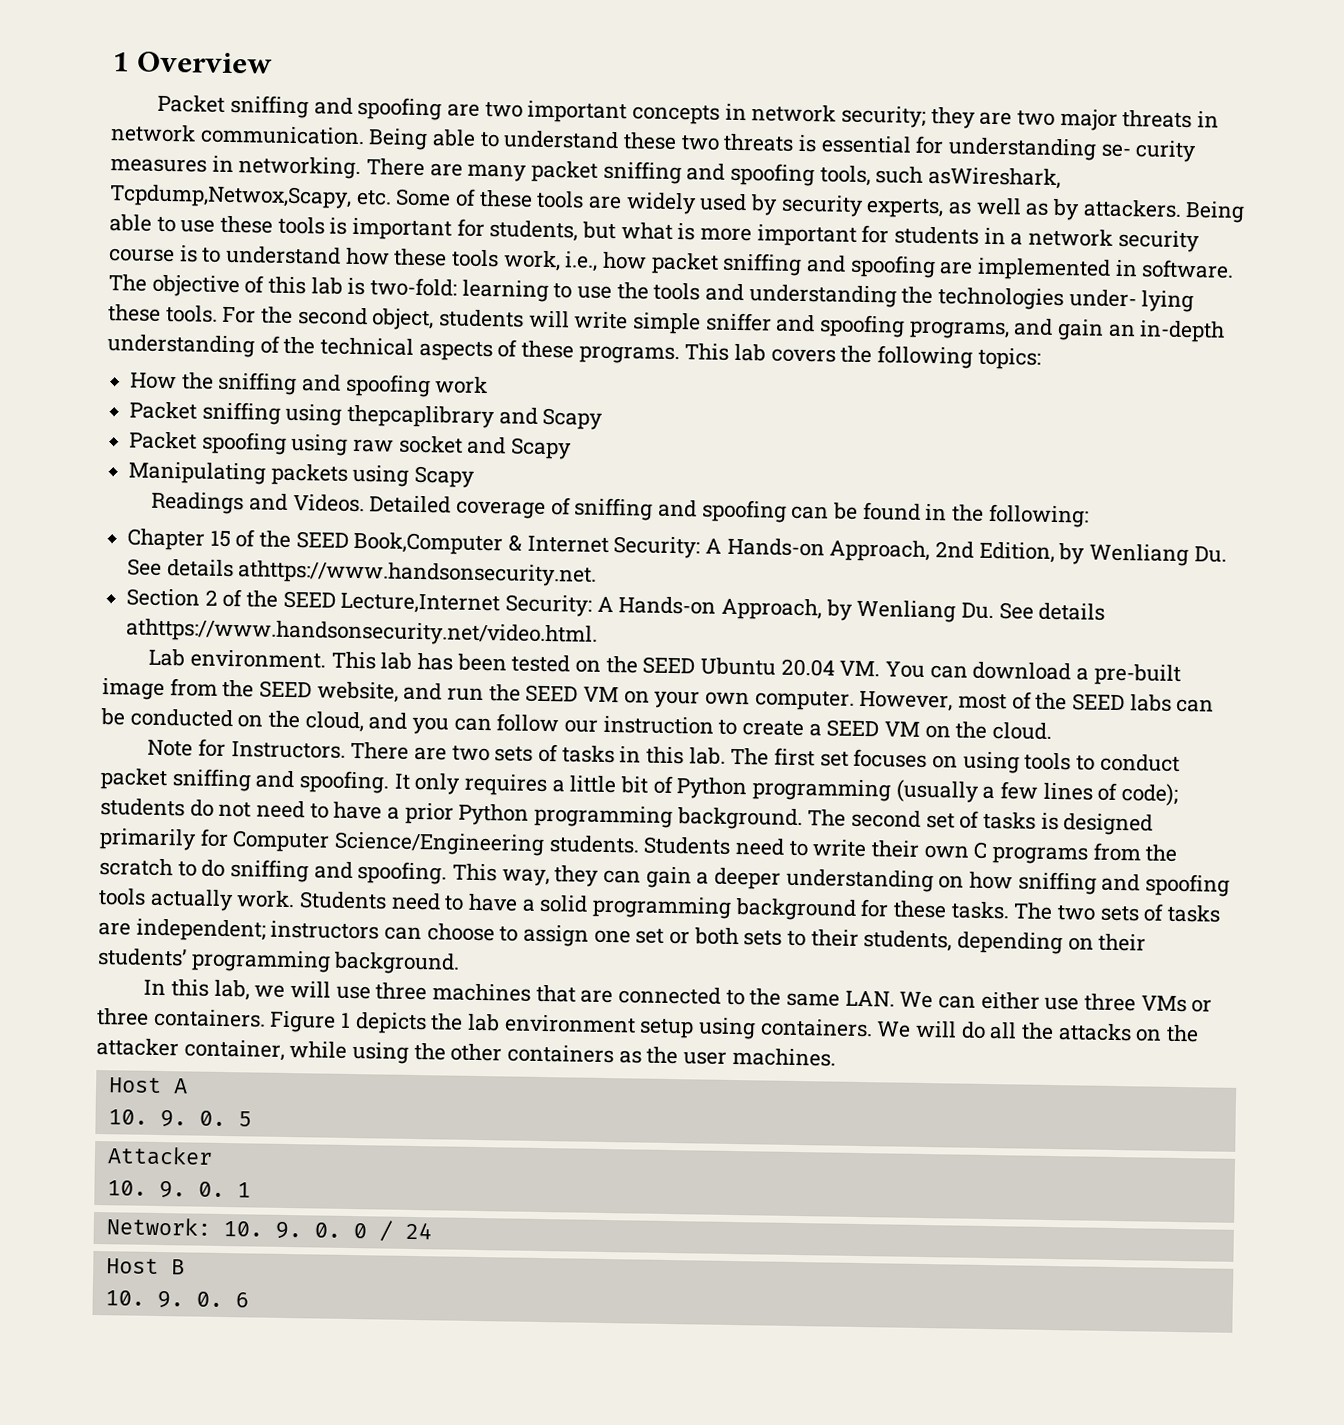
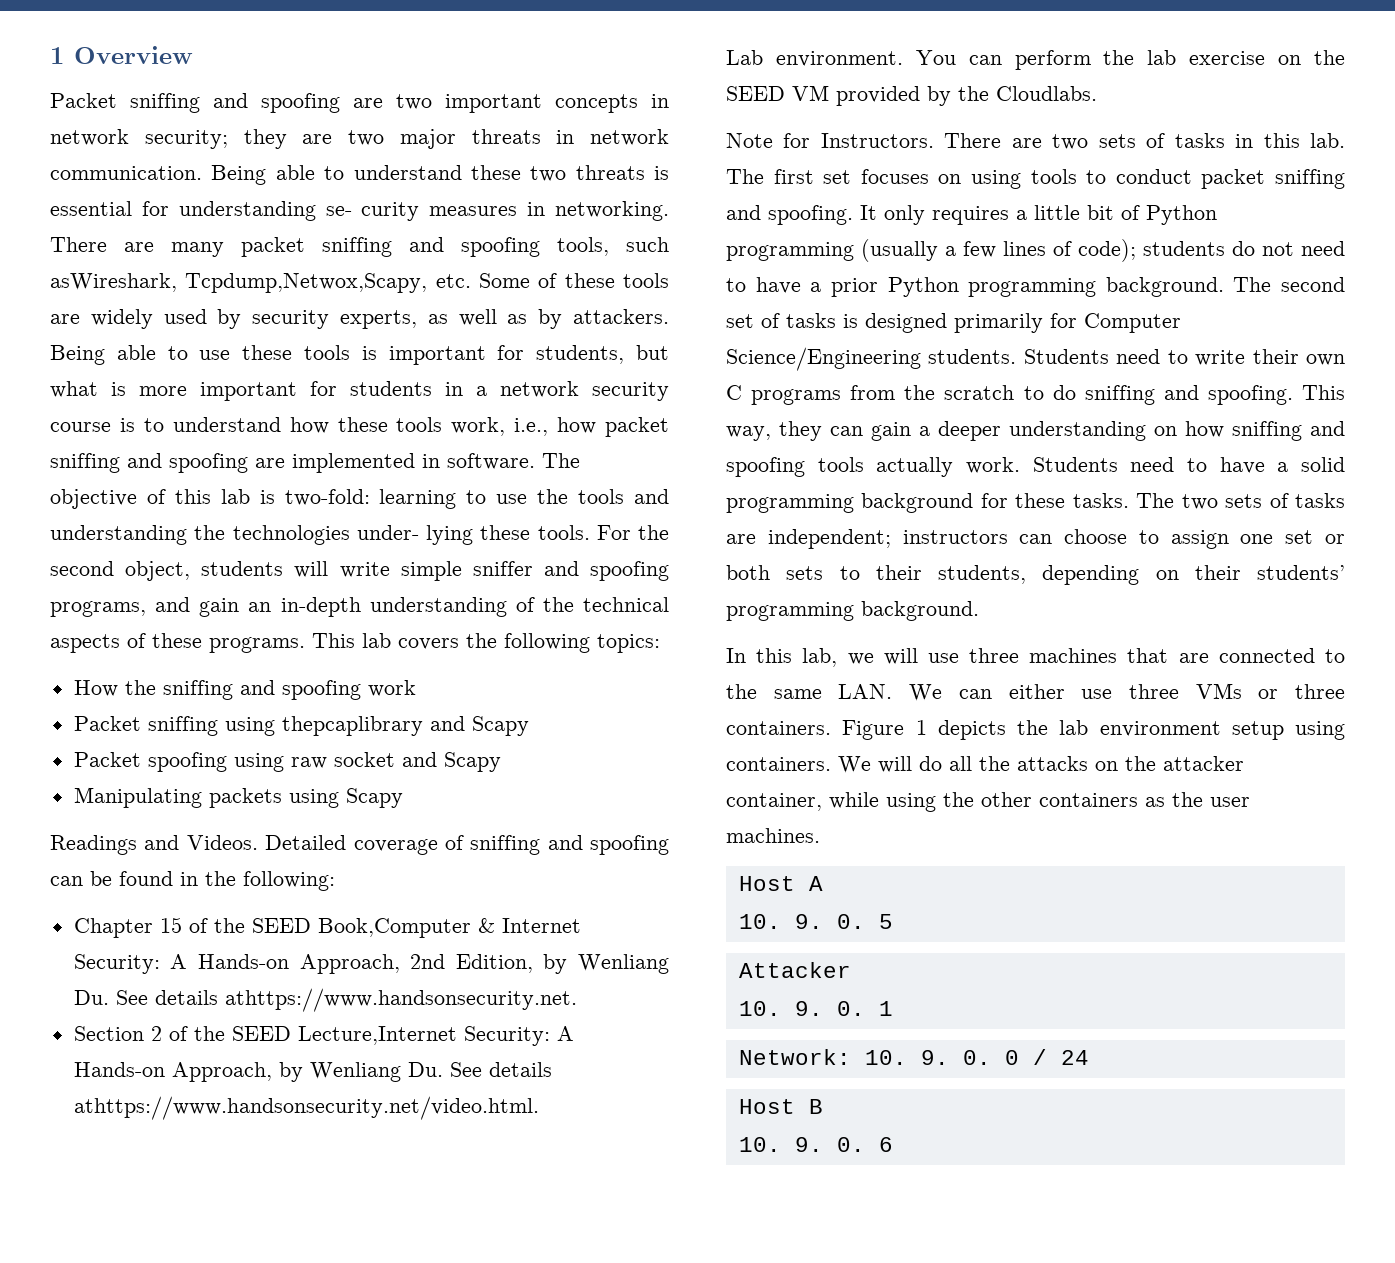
[330,651,1181,686] [102,678,1215,713] [100,708,1053,740] This lab has been tested on the SEED Ubuntu 20.04 VM. You can download a pre-built image from the SEED website, and run the SEED VM on your own computer. However, most of the SEED labs can be conducted on the cloud, and you can follow our instruction to create a SEED VM on the cloud. -> [915,50,1345,70] [726,85,1097,106] You can perform the lab exercise on the SEED VM provided by the Cloudlabs.

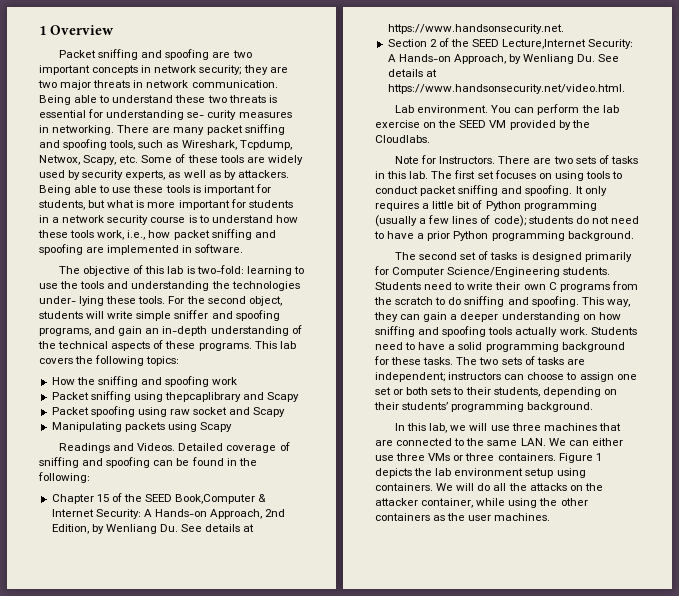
[50,273,428,293] asWireshark, Tcpdump,Netwox,Scapy, -> [166,140,292,150] [39,155,117,165] as Wireshark, Tcpdump, Netwox, Scapy,
(535, 461) none -> (244, 248) //
[224,988,577,1012] athttps://www.handsonsecurity.net. -> [243,524,255,532] [387,24,564,34] at https://www.handsonsecurity.net.
[73,1096,539,1120] athttps://www.handsonsecurity.net/video.html. -> [425,69,437,77] [387,84,625,94] at https://www.handsonsecurity.net/video.html.
(1224, 287) none -> (634, 236) //
[738,876,823,891] [738,914,893,929] [738,962,851,978] [738,1001,893,1016] [738,1049,1089,1065] [738,1099,823,1114] [738,1137,893,1152] // Host A // 10. 9. 0. 5 // Attacker // 10. 9. 0. 1 // Network: 10. 9. 0. 0 / 24 // Host B // 10. 9. 0. 6 -> (551, 517) none

